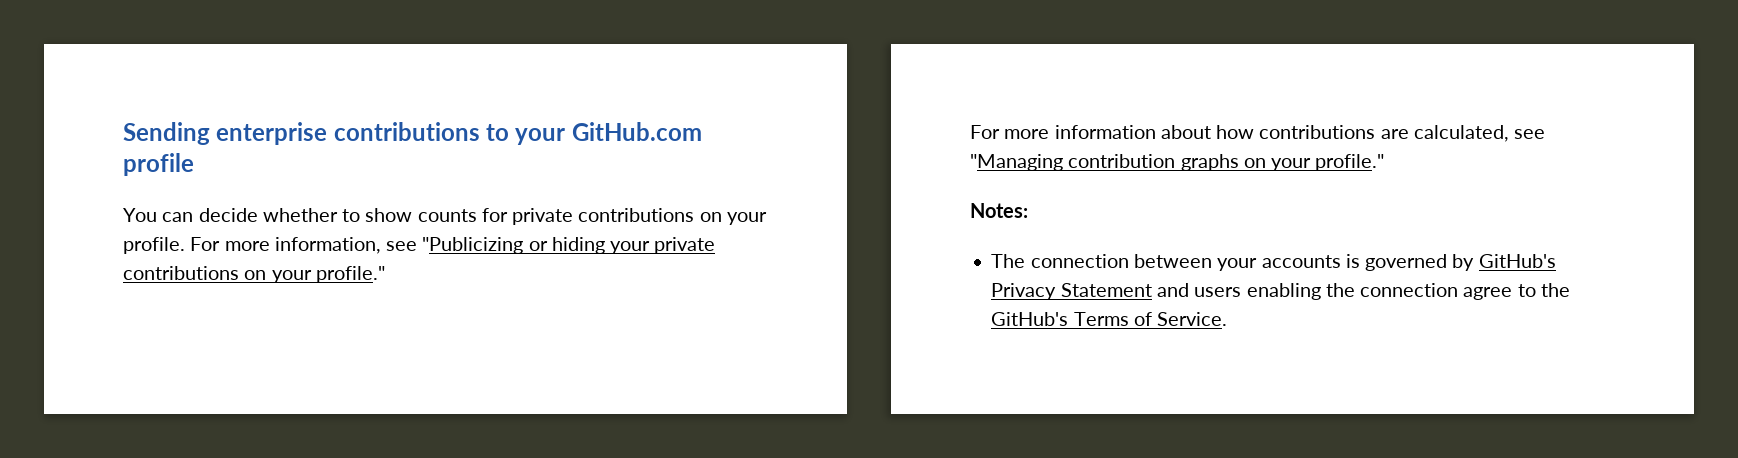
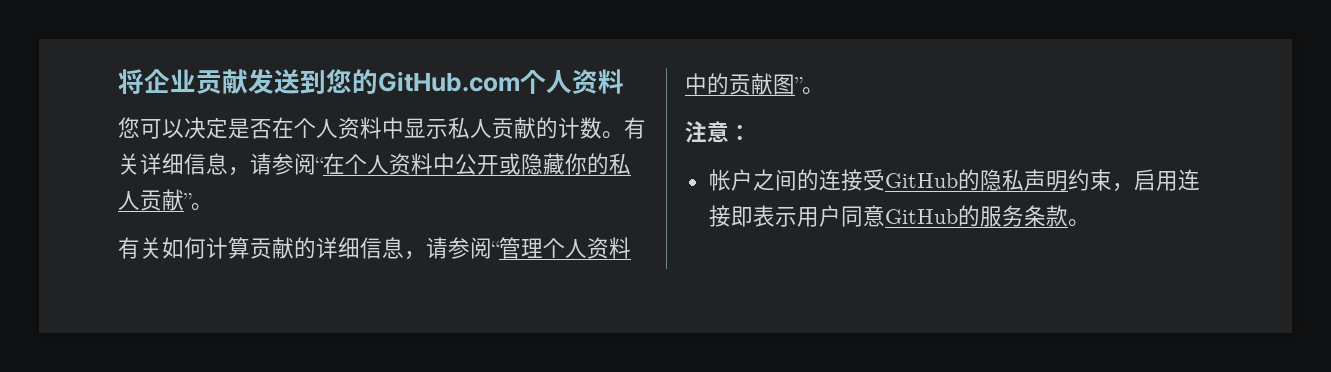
[123,122,702,145] [123,153,194,176] [123,208,767,225] [123,237,716,254] [123,266,385,283] [970,125,1546,142] [970,154,1385,171] [970,203,1028,218] [991,254,1556,271] [991,283,1570,300] [991,312,1228,326] Sending enterprise contributions to your GitHub.com profile // You can decide whether to show counts for private contributions on your profile. For more information, see "Publicizing or hiding your private contributions on your profile." // For more information about how contributions are calculated, see "Managing contribution graphs on your profile." // Notes: // The connection between your accounts is governed by GitHub's Privacy Statement and users enabling the connection agree to the GitHub's Terms of Service. -> [118,69,624,94] [118,117,646,139] [118,153,631,176] [118,189,213,211] [118,237,631,260] [685,73,824,95] [685,121,751,143] [708,169,1200,192] [708,205,1090,227] 将企业贡献发送到您的GitHub.com个人资料 // 您可以决定是否在个人资料中显示私人贡献的计数。有关详细信息，请参阅“在个人资料中公开或隐藏你的私人贡献”。 // 有关如何计算贡献的详细信息，请参阅“管理个人资料中的贡献图”。 // 注意： // 帐户之间的连接受GitHub的隐私声明约束，启用连接即表示用户同意GitHub的服务条款。

